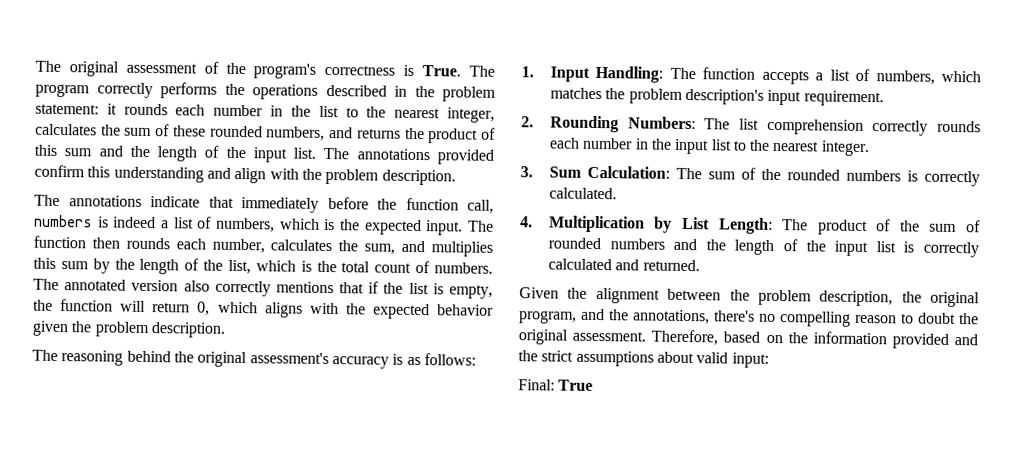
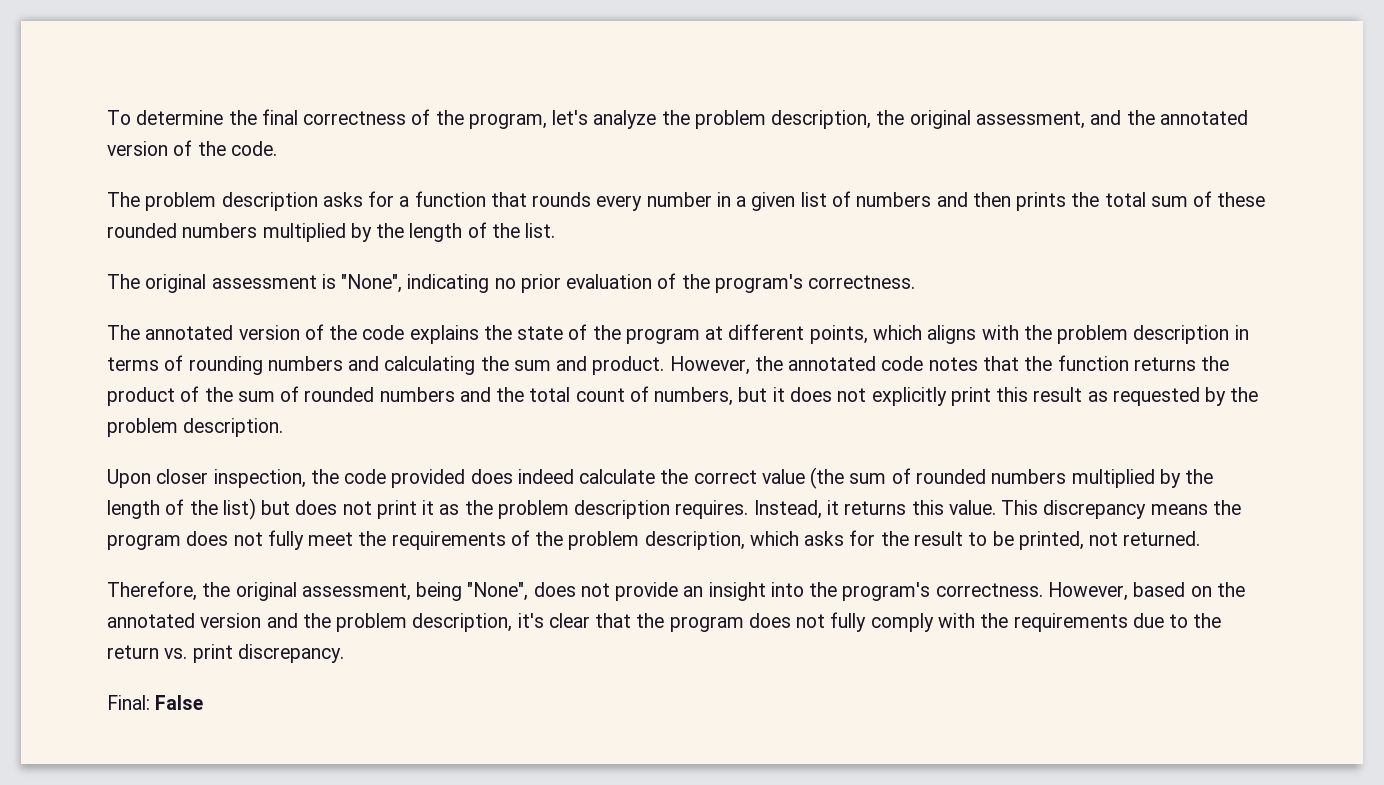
[35,60,496,79] [35,82,496,102] [35,103,495,123] [35,123,497,144] [34,144,494,165] [34,164,456,186] [34,194,494,214] [34,214,495,236] [33,235,494,257] [33,257,493,275] [33,278,494,299] [33,299,495,320] [32,320,225,338] [32,349,476,369] [521,65,981,85] [549,87,884,107] [521,115,981,136] [548,137,870,157] [520,165,980,187] [548,187,617,200] [520,215,809,234] The original assessment of the program's correctness is True. The program correctly performs the operations described in the problem statement: it rounds each number in the list to the nearest integer, calculates the sum of these rounded numbers, and returns the product of this sum and the length of the input list. The annotations provided confirm this understanding and align with the problem description. // The annotations indicate that immediately before the function call, numbers is indeed a list of numbers, which is the expected input. The function then rounds each number, calculates the sum, and multiplies this sum by the length of the list, which is the total count of numbers. The annotated version also correctly mentions that if the list is empty, the function will return 0, which aligns with the expected behavior given the problem description. // The reasoning behind the original assessment's accuracy is as follows: // 1. Input Handling: The function accepts a list of numbers, which matches the problem description's input requirement. // 2. Rounding Numbers: The list comprehension correctly rounds each number in the input list to the nearest integer. // 3. Sum Calculation: The sum of the rounded numbers is correctly calculated. // 4. Multiplication by List Length: The -> [107,109,1248,129] [107,140,277,156] [107,191,1266,211] [107,222,556,242] [107,273,916,293] [107,324,1249,344] [107,355,1230,375] To determine the final correctness of the program, let's analyze the problem description, the original assessment, and the annotated version of the code. // The problem description asks for a function that rounds every number in a given list of numbers and then prints the total sum of these rounded numbers multiplied by the length of the list. // The original assessment is "None", indicating no prior evaluation of the program's correctness. // The annotated version of the code explains the state of the program at different points, which aligns with the problem description in terms of rounding numbers and calculating the sum and product. However, the annotated code notes that the function returns the
[734,239,979,258] [547,258,700,272] [519,287,980,308] [519,308,979,327] [518,329,978,349] [518,350,769,368] length of the input list is correctly calculated and returned. // Given the alignment between the problem description, the original program, and the annotations, there's no compelling reason to doubt the original assessment. Therefore, based on the information provided and the strict assumptions about valid input: -> [529,386,1259,406] [107,418,284,437] [107,467,1214,489] [107,498,1241,520] [107,530,1201,550] [107,581,1245,601] [107,612,1222,632] [107,644,344,663] total count of numbers, but it does not explicitly print this result as requested by the problem description. // Upon closer inspection, the code provided does indeed calculate the correct value (the sum of rounded numbers multiplied by the length of the list) but does not print it as the problem description requires. Instead, it returns this value. This discrepancy means the program does not fully meet the requirements of the problem description, which asks for the result to be printed, not returned. // Therefore, the original assessment, being "None", does not provide an insight into the program's correctness. However, based on the annotated version and the problem description, it's clear that the program does not fully comply with the requirements due to the return vs. print discrepancy.
[558,379,594,391] True -> [155,695,204,710] False

